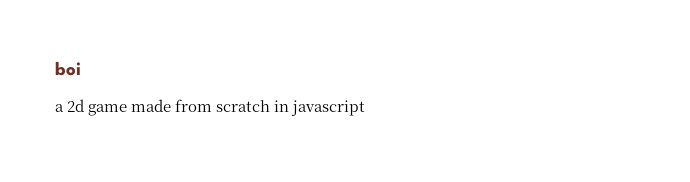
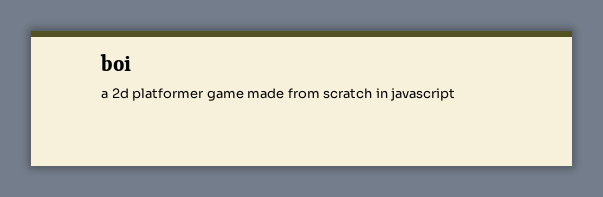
(86, 105) none -> [132,88,205,101] platformer

